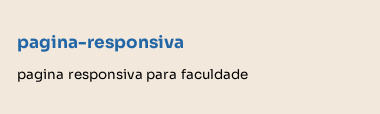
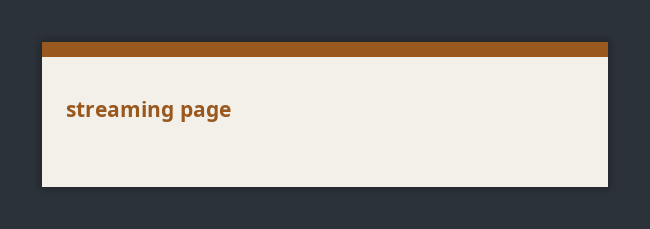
[17,34,184,52] [17,69,248,82] pagina-responsiva // pagina responsiva para faculdade -> [66,101,231,122] streaming page

